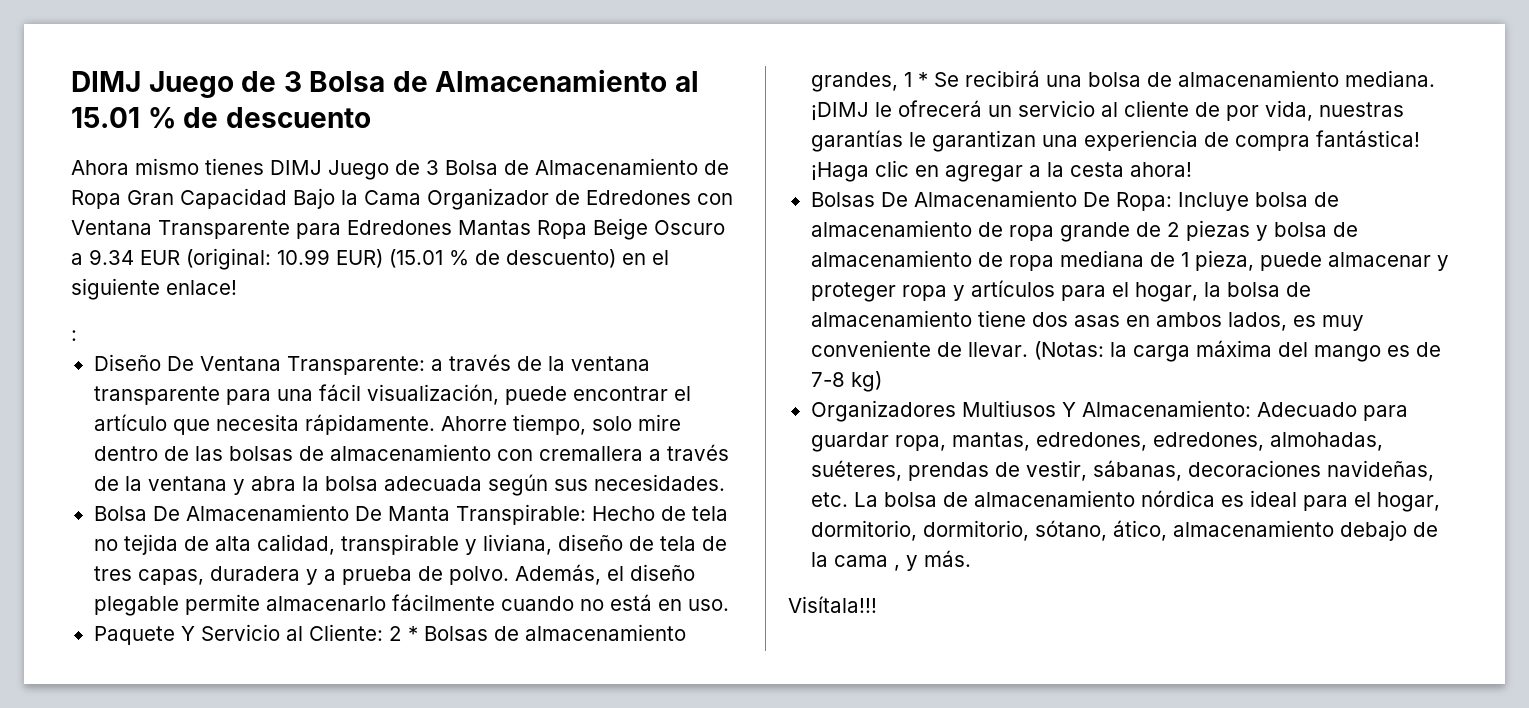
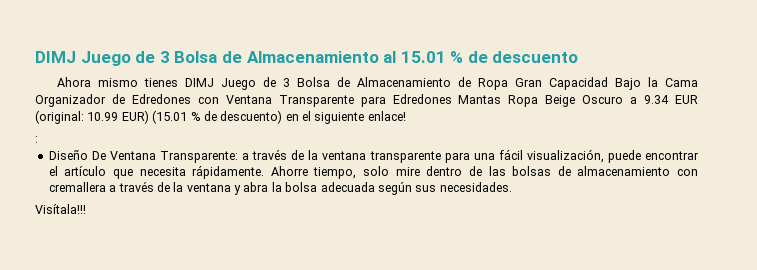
[93,504,728,525] [93,534,727,555] [93,564,695,585] [93,594,729,616] [93,624,686,645] [810,70,1435,92] [810,100,1404,121] [810,130,1420,152] [810,160,1192,182] [810,190,1339,211] [810,220,1358,242] [810,250,1449,271] [810,280,1311,302] [810,310,1364,331] [810,340,1441,362] [810,371,882,392] [810,400,1408,422] [810,432,1383,452] [810,460,1434,481] [810,490,1440,512] [810,520,1438,541] [810,550,971,571] // Bolsa De Almacenamiento De Manta Transpirable: Hecho de tela no tejida de alta calidad, transpirable y liviana, diseño de tela de tres capas, duradera y a prueba de polvo. Además, el diseño plegable permite almacenarlo fácilmente cuando no está en uso. // Paquete Y Servicio al Cliente: 2 * Bolsas de almacenamiento grandes, 1 * Se recibirá una bolsa de almacenamiento mediana. ¡DIMJ le ofrecerá un servicio al cliente de por vida, nuestras garantías le garantizan una experiencia de compra fantástica! ¡Haga clic en agregar a la cesta ahora! // Bolsas De Almacenamiento De Ropa: Incluye bolsa de almacenamiento de ropa grande de 2 piezas y bolsa de almacenamiento de ropa mediana de 1 pieza, puede almacenar y proteger ropa y artículos para el hogar, la bolsa de almacenamiento tiene dos asas en ambos lados, es muy conveniente de llevar. (Notas: la carga máxima del mango es de 7-8 kg) // Organizadores Multiusos Y Almacenamiento: Adecuado para guardar ropa, mantas, edredones, edredones, almohadas, suéteres, prendas de vestir, sábanas, decoraciones navideñas, etc. La bolsa de almacenamiento nórdica es ideal para el hogar, dormitorio, dormitorio, sótano, ático, almacenamiento debajo de la cama , y más. -> (512, 187) none

